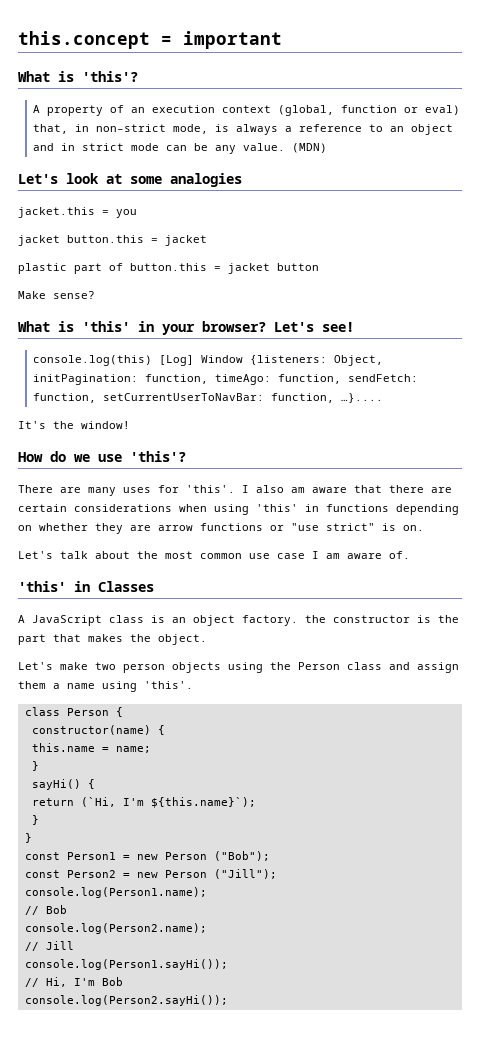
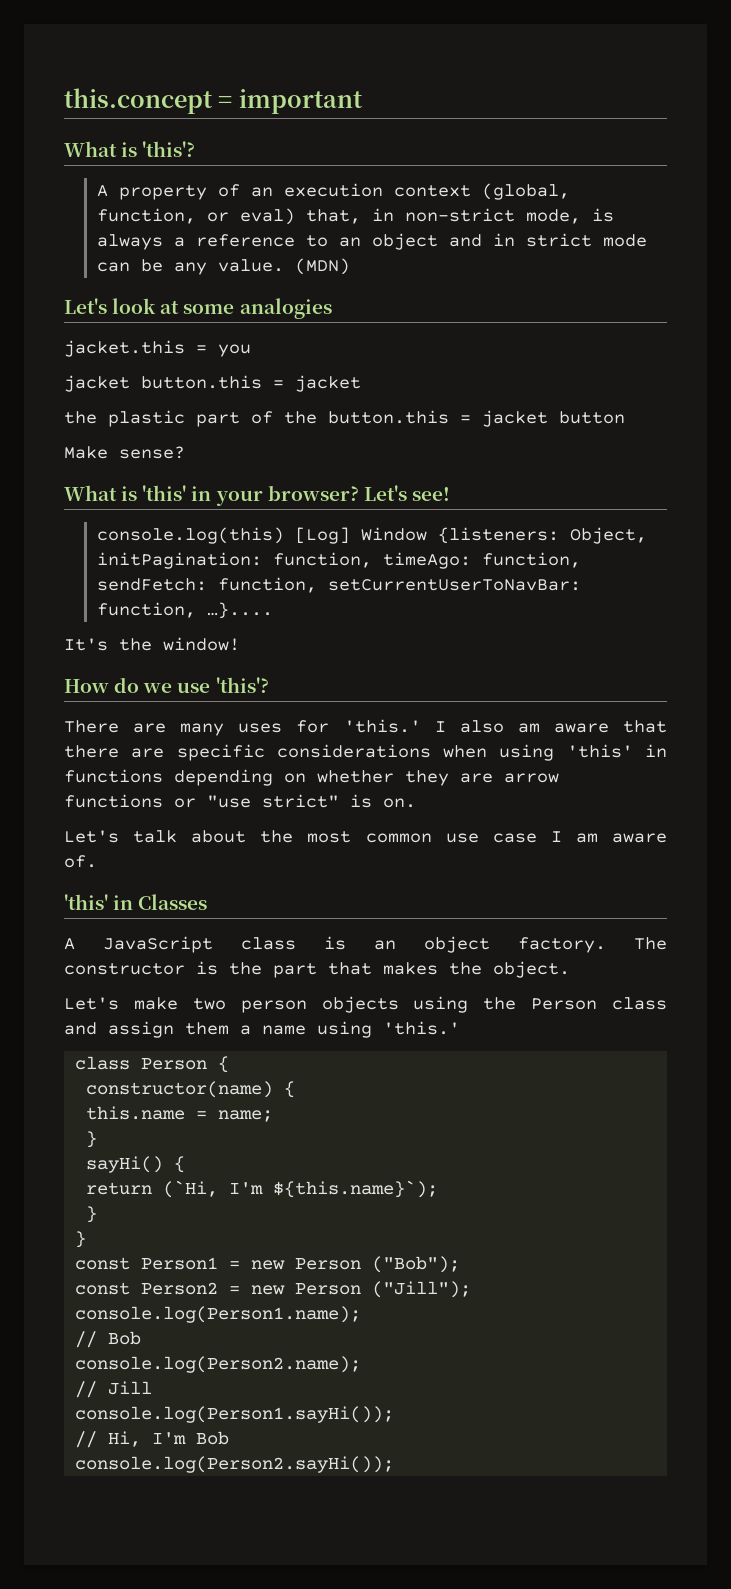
[340,105,397,113] function -> [96,208,196,224] function,
(207, 240) none -> [64,411,97,424] the
(123, 267) none -> [284,411,317,424] the
[186,485,235,493] 'this'. -> [343,719,421,733] 'this.'
[18,504,67,512] certain -> [176,744,265,761] specific
[305,615,326,623] the -> [634,937,667,950] The
[144,681,193,689] 'this'. -> [383,1021,460,1035] 'this.'

